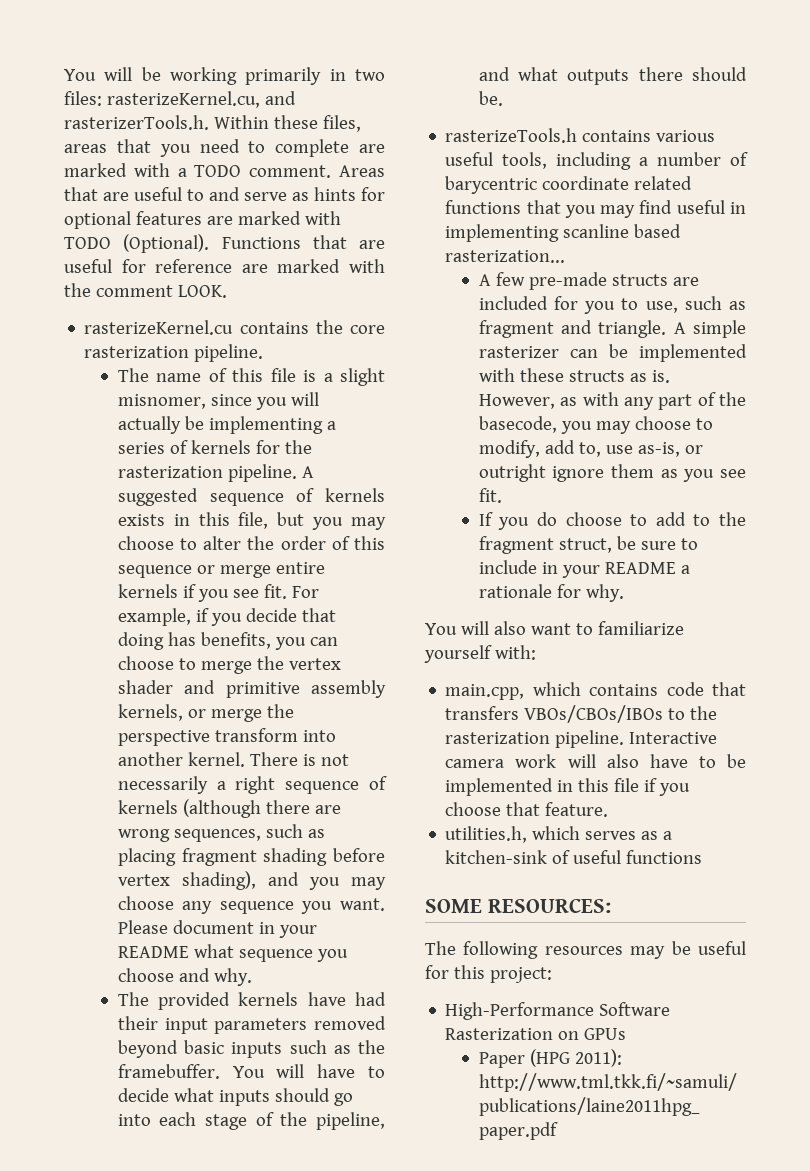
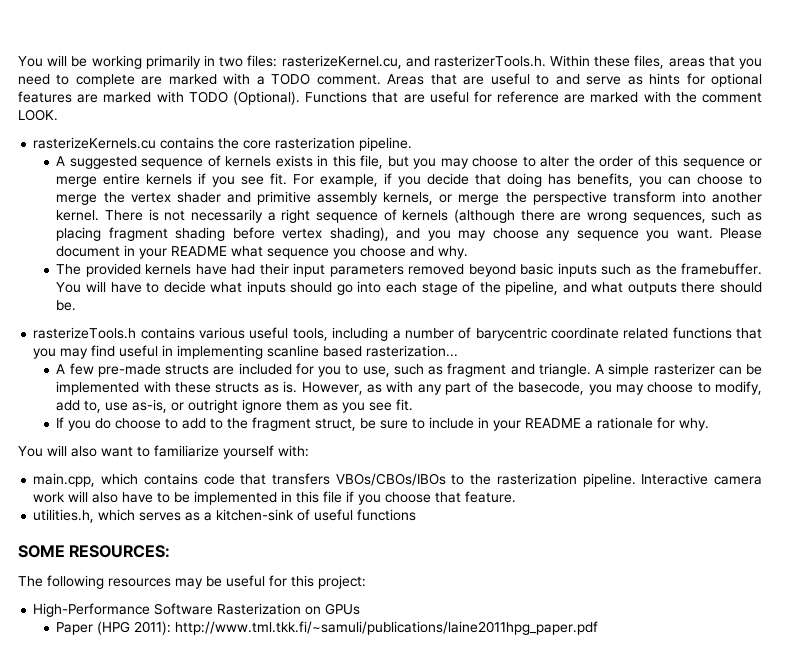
[84,320,234,335] rasterizeKernel.cu -> [33,137,157,149] rasterizeKernels.cu
[117,368,386,386] [117,392,319,410] [117,416,336,434] [117,440,312,454] [117,464,297,482] The name of this file is a slight misnomer, since you will actually be implementing a series of kernels for the rasterization pipeline. -> (413, 144) none

